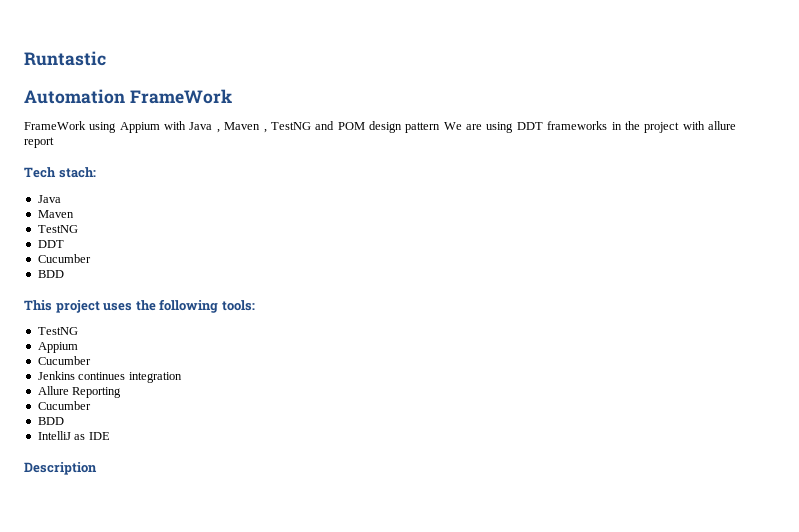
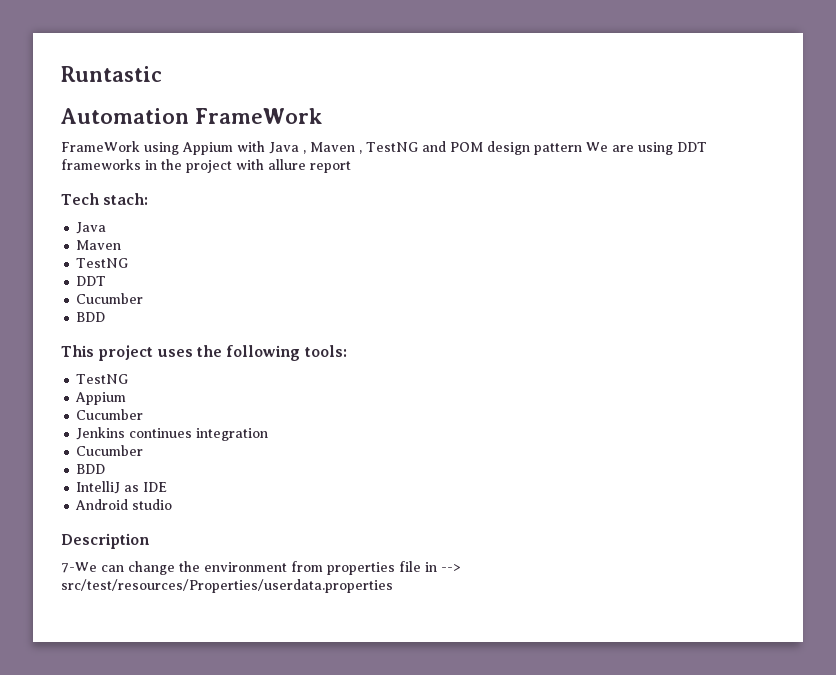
[37,386,122,398] // Allure Reporting -> (269, 434) none
(110, 436) none -> [75,499,173,510] // Android studio
(97, 468) none -> [61,561,461,575] [61,579,393,593] // 7-We can change the environment from properties file in --> src/test/resources/Properties/userdata.properties

